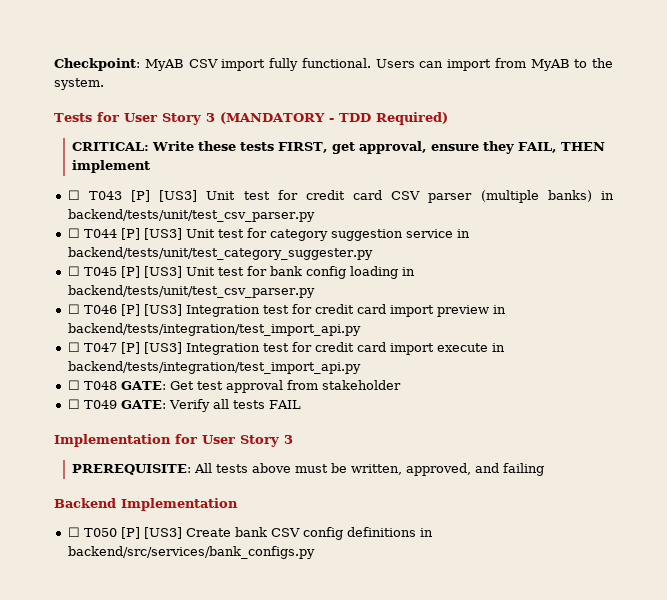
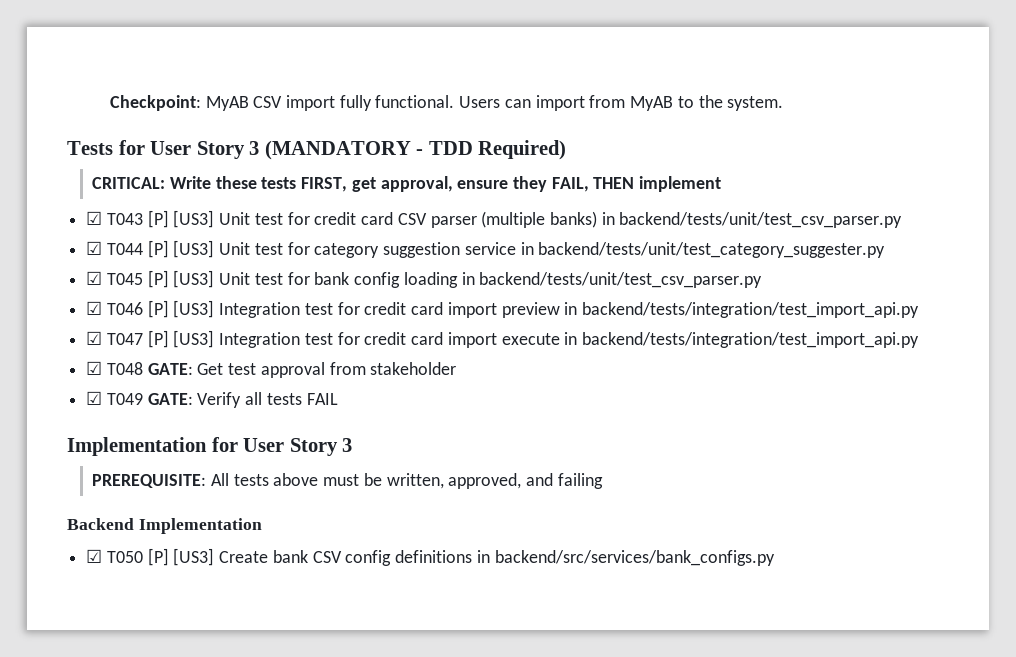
[67,190,80,200] ☐ -> [86,211,103,225] ☑
[67,228,80,238] ☐ -> [86,241,103,255] ☑
[67,266,80,276] ☐ -> [86,271,103,285] ☑
[67,304,80,314] ☐ -> [86,301,103,315] ☑
[67,342,80,352] ☐ -> [86,331,103,345] ☑
[67,380,80,390] ☐ -> [86,361,103,375] ☑
[67,399,80,409] ☐ -> [86,391,103,405] ☑
[67,527,80,537] ☐ -> [86,549,103,563] ☑

